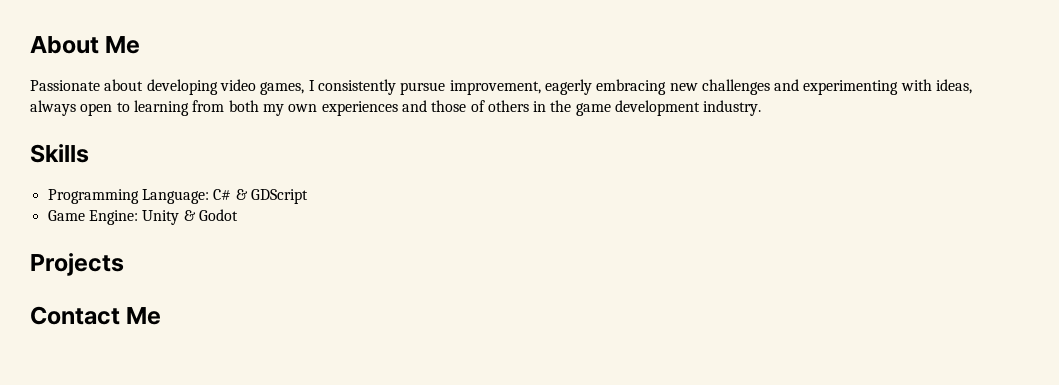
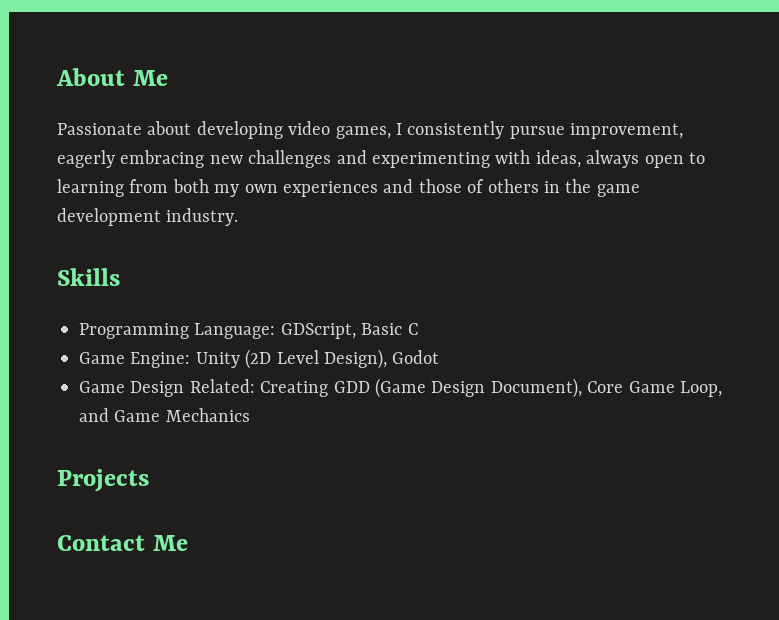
[213,189,308,204] C# & GDScript -> [280,323,418,339] GDScript, Basic C
[183,209,238,221] & Godot -> [245,349,440,369] [79,378,722,398] [79,408,250,422] (2D Level Design), Godot // Game Design Related: Creating GDD (Game Design Document), Core Game Loop, and Game Mechanics

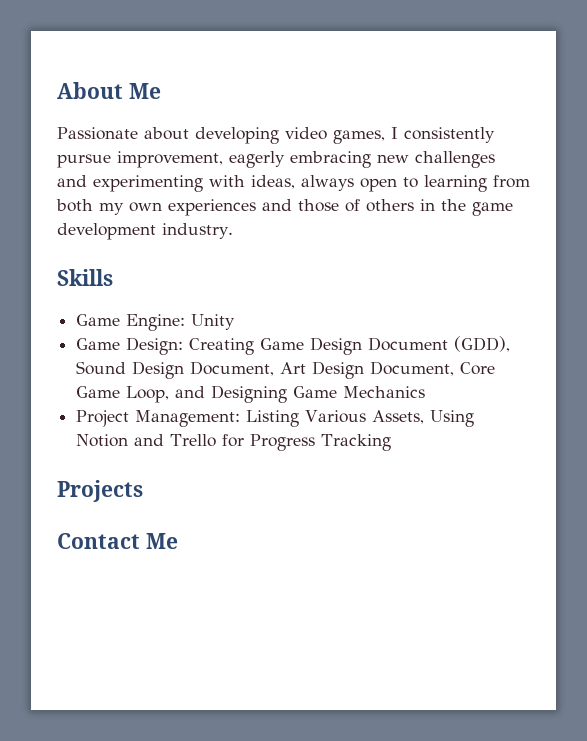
[79,323,418,339] [79,349,440,369] [79,378,582,398] Programming Language: GDScript, Basic C // Game Engine: Unity (2D Level Design), Godot // Game Design Related: Creating GDD (Game Design Document), -> [76,314,236,331] [76,336,511,355] [76,361,455,379] Game Engine: Unity // Game Design: Creating Game Design Document (GDD), Sound Design Document, Art Design Document,
(109, 415) none -> [211,385,288,403] Designing
(250, 415) none -> [76,410,475,427] [76,434,392,451] // Project Management: Listing Various Assets, Using Notion and Trello for Progress Tracking

